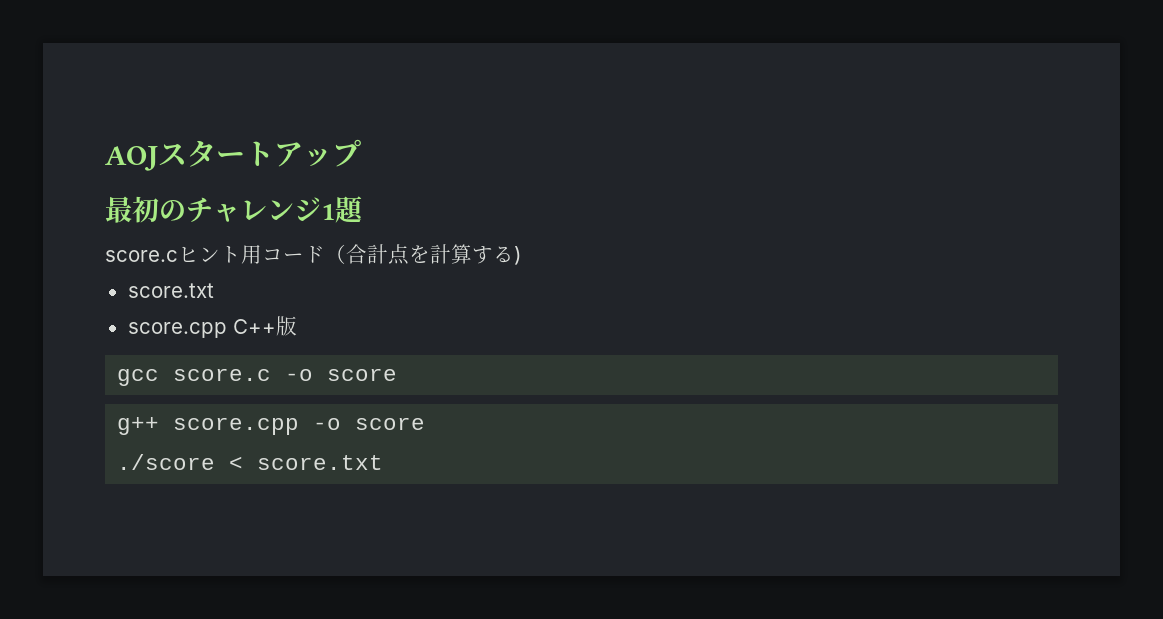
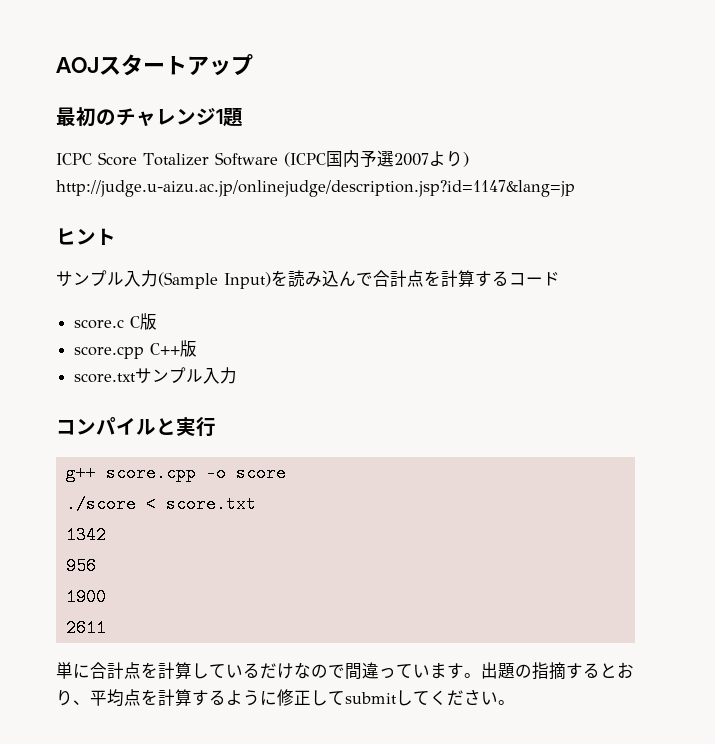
[105,244,521,265] [127,283,214,298] [127,316,297,338] [117,368,398,386] score.cヒント用コード（合計点を計算する) // score.txt // score.cpp C++版 // gcc score.c -o score -> [56,150,469,168] [56,180,575,197] [56,228,116,245] [56,270,560,289] [74,313,158,330] [74,340,198,359] [74,367,238,384] [56,417,216,437] ICPC Score Totalizer Software (ICPC国内予選2007より) http://judge.u-aizu.ac.jp/onlinejudge/description.jsp?id=1147&lang=jp // ヒント // サンプル入力(Sample Input)を読み込んで合計点を計算するコード // score.c C版 // score.cpp C++版 // score.txtサンプル入力 // コンパイルと実行
(384, 462) none -> [65,526,106,544] [65,557,96,575] [65,588,106,606] [65,619,106,637] [56,662,634,680] [56,689,515,707] // 1342 // 956 // 1900 // 2611 // 単に合計点を計算しているだけなので間違っています。出題の指摘するとおり、平均点を計算するように修正してsubmitしてください。

